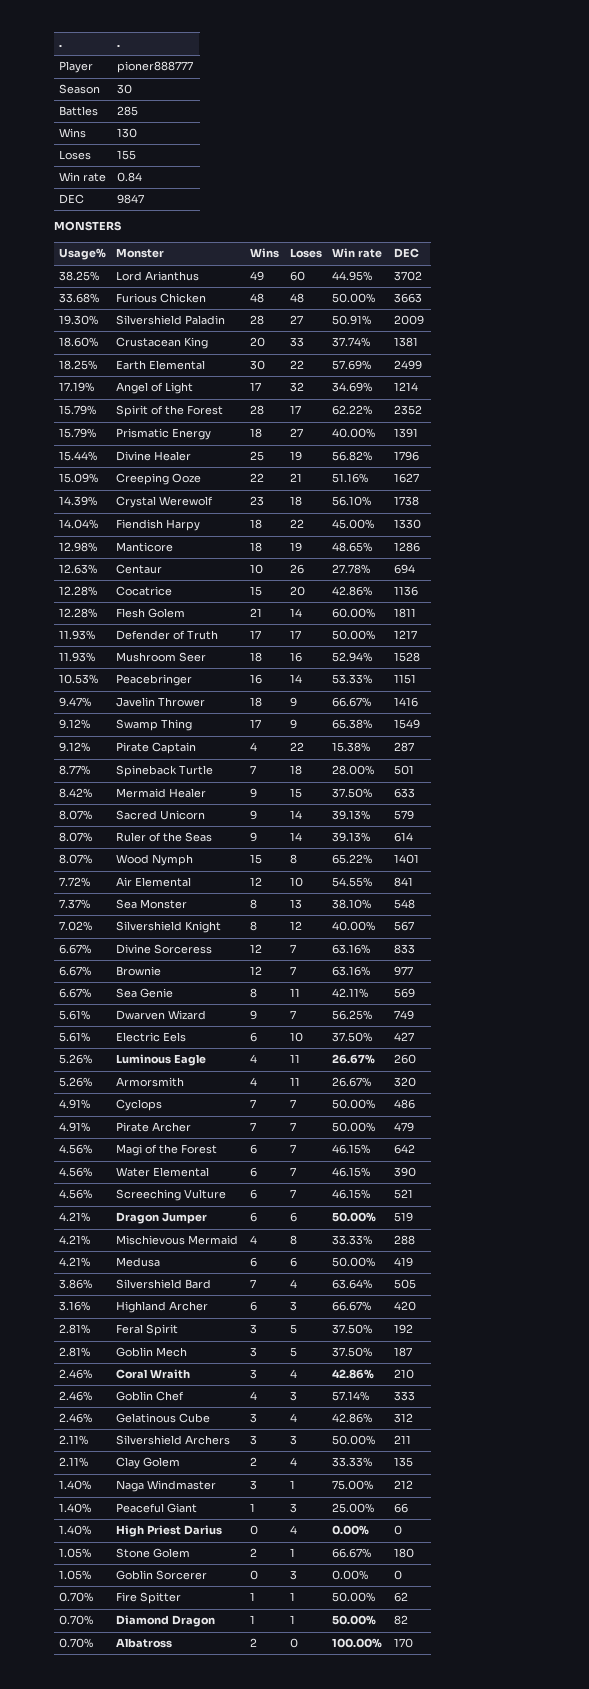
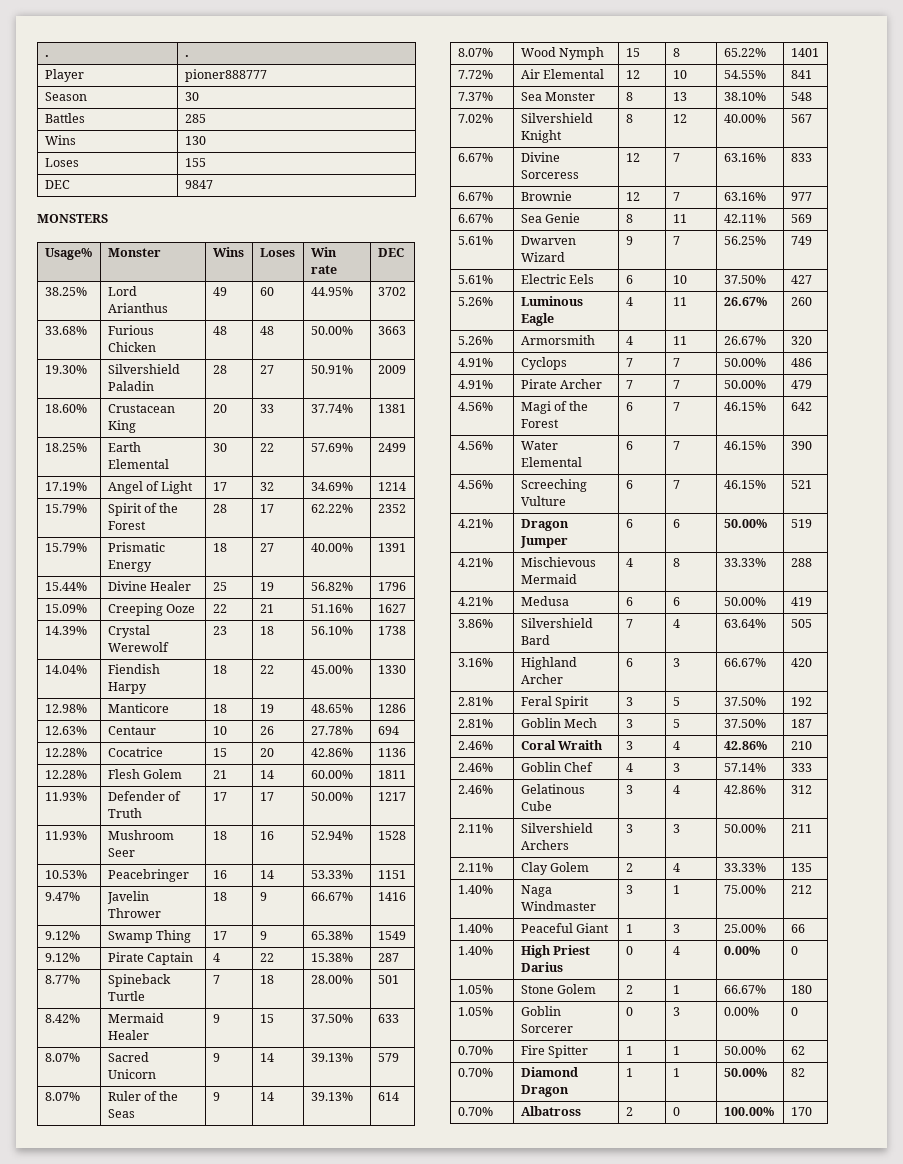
[58,172,106,182] [116,172,142,182] // Win rate | 0.84 -> (206, 162) none

